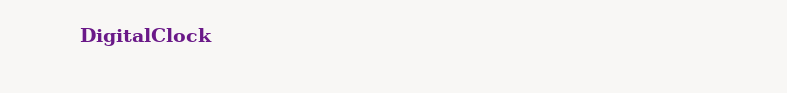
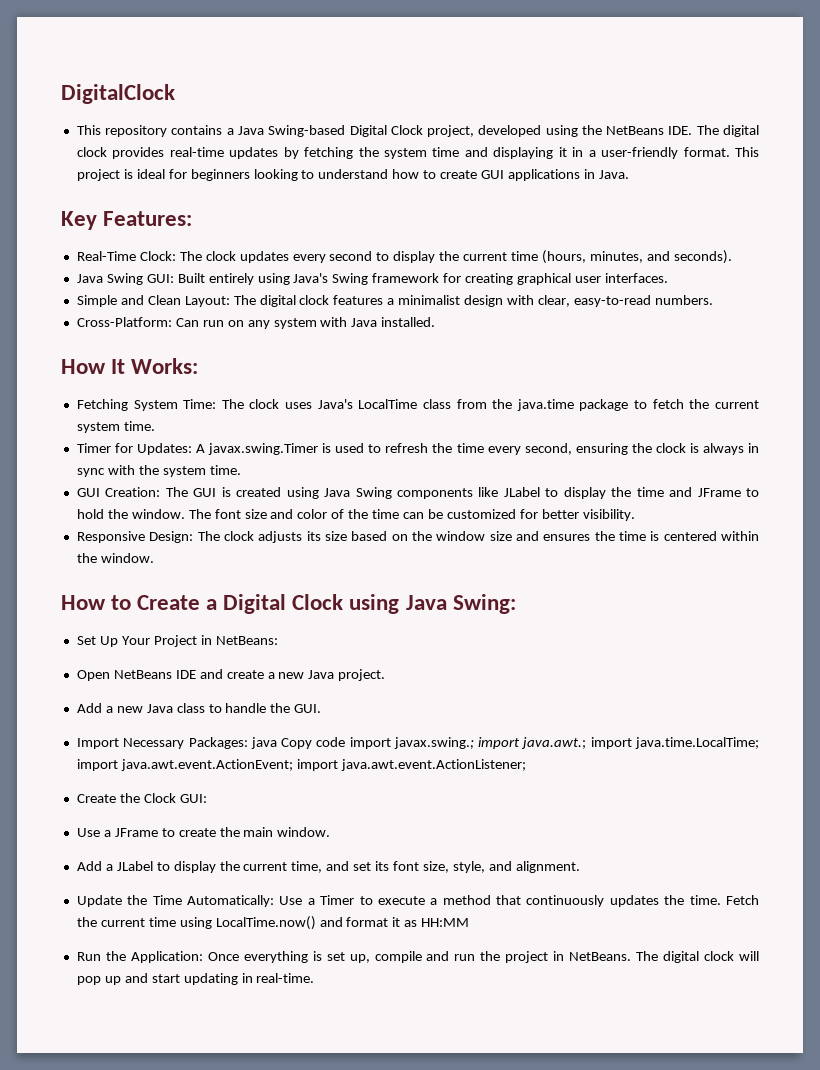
(212, 37) none -> [76,125,759,137] [76,147,759,159] [76,169,629,181] [61,211,193,230] [76,250,732,264] [76,273,668,285] [76,295,713,307] [76,317,436,329] [61,358,199,374] [76,399,759,411] [76,421,155,433] [76,443,759,455] [76,465,241,477] [76,487,759,499] [76,509,635,521] [76,531,759,543] [76,553,154,563] [61,594,516,614] [76,635,278,647] [76,669,386,681] [76,703,322,713] [76,737,759,749] [76,759,526,771] [76,793,207,803] [76,827,331,837] [76,861,580,873] [76,895,759,907] [76,916,470,930] [76,951,759,963] [76,973,315,985] // This repository contains a Java Swing-based Digital Clock project, developed using the NetBeans IDE. The digital clock provides real-time updates by fetching the system time and displaying it in a user-friendly format. This project is ideal for beginners looking to understand how to create GUI applications in Java. // Key Features: // Real-Time Clock: The clock updates every second to display the current time (hours, minutes, and seconds). // Java Swing GUI: Built entirely using Java's Swing framework for creating graphical user interfaces. // Simple and Clean Layout: The digital clock features a minimalist design with clear, easy-to-read numbers. // Cross-Platform: Can run on any system with Java installed. // How It Works: // Fetching System Time: The clock uses Java's LocalTime class from the java.time package to fetch the current system time. // Timer for Updates: A javax.swing.Timer is used to refresh the time every second, ensuring the clock is always in sync with the system time. // GUI Creation: The GUI is created using Java Swing components like JLabel to display the time and JFrame to hold the window. The font size and color of the time can be customized for better visibility. // Responsive Design: The clock adjusts its size based on the window size and ensures the time is centered within the window. // How to Create a Digital Clock using Java Swing: // Set Up Your Project in NetBeans: // Open NetBeans IDE and create a new Java project. // Add a new Java class to handle the GUI. // Import Necessary Packages: java Copy code import javax.swing.; import java.awt.; import java.time.LocalTime; import java.awt.event.ActionEvent; import java.awt.event.ActionListener; // Create the Clock GUI: // Use a JFrame to create the main window. // Add a JLabel to display the current time, and set its font size, style, and alignment. // Update the Time Automatically: Use a Timer to execute a method that continuously updates the time. Fetch the current time using LocalTime.now() and format it as HH:MM // Run the Application: Once everything is set up, compile and run the project in NetBeans. The digital clock will pop up and start updating in real-time.

